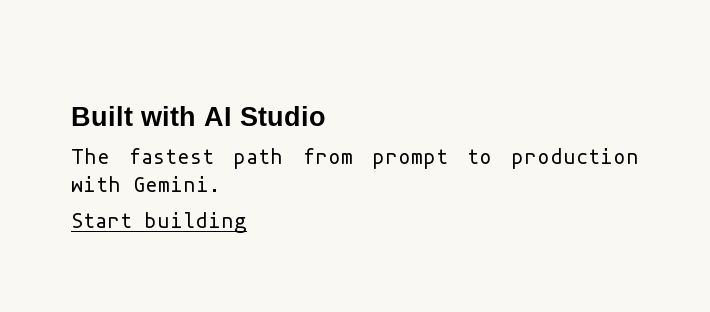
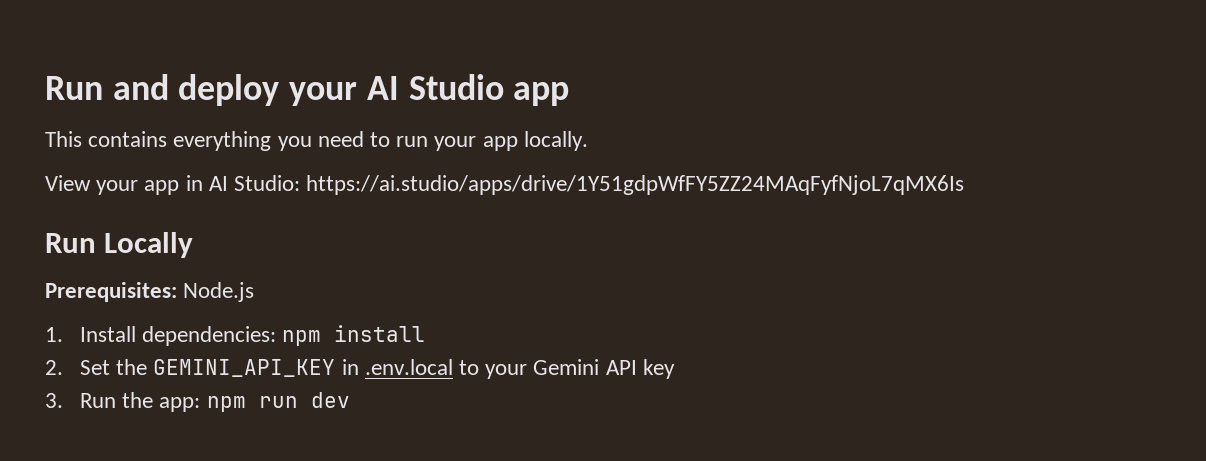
[71,106,326,126] [71,148,639,169] [71,176,220,192] [71,212,247,233] Built with AI Studio // The fastest path from prompt to production with Gemini. // Start building -> [45,74,570,106] [45,131,588,151] [45,175,965,195] [45,232,194,258] [45,282,255,302] [45,325,426,346] [45,359,675,379] [45,392,350,412] Run and deploy your AI Studio app // This contains everything you need to run your app locally. // View your app in AI Studio: https://ai.studio/apps/drive/1Y51gdpWfFY5ZZ24MAqFyfNjoL7qMX6Is // Run Locally // Prerequisites: Node.js // 1. Install dependencies: npm install // 2. Set the GEMINI_API_KEY in .env.local to your Gemini API key // 3. Run the app: npm run dev

